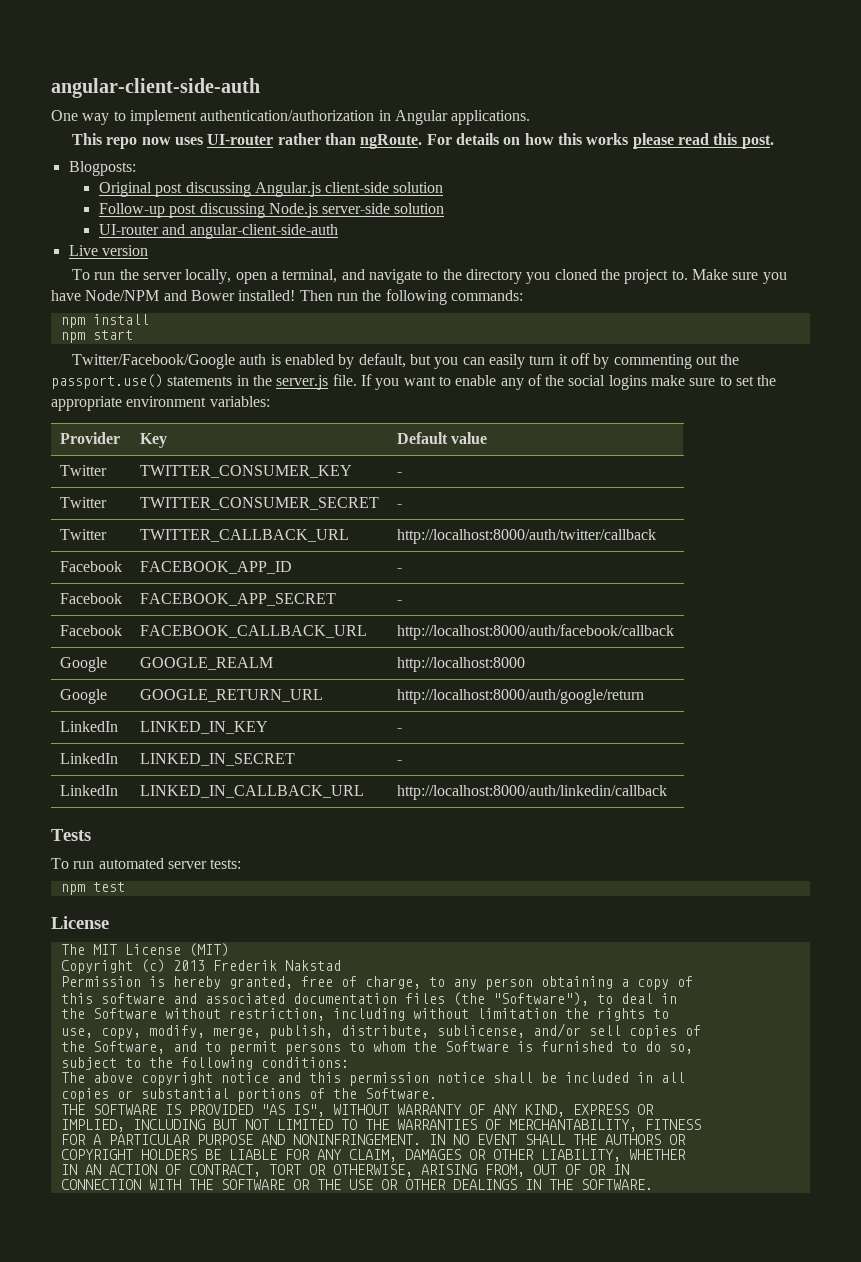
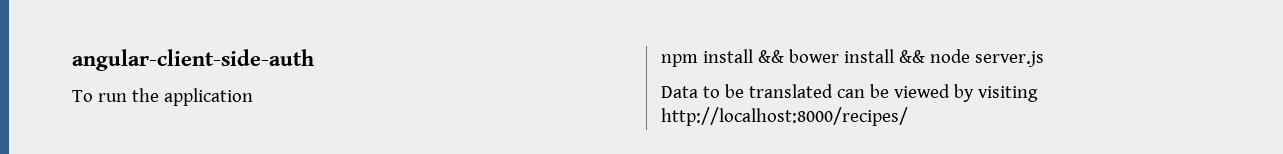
[51,78,260,98] [51,110,531,125] [72,133,774,149] [68,161,136,176] [98,182,444,197] [98,203,445,218] [98,224,338,239] [68,245,148,256] [72,269,787,284] [51,289,523,305] [60,314,149,328] [60,330,133,343] [72,353,740,369] [51,374,777,390] [51,396,270,411] [59,432,120,444] [139,433,167,448] [396,432,487,444] [59,465,107,476] [139,465,352,478] [396,472,402,476] [59,497,107,508] [139,497,379,510] [396,504,402,508] [59,529,107,540] [139,529,349,542] [396,529,656,544] [59,561,122,572] [139,561,292,574] [396,568,402,572] [59,593,122,604] [139,593,336,606] [396,600,402,604] [59,625,122,636] [139,625,367,638] [396,624,674,640] [59,657,107,672] [139,657,273,670] [396,657,525,672] [59,689,107,704] [139,689,323,702] [396,689,644,704] [59,721,118,732] [139,721,268,734] [396,728,402,732] [59,753,118,764] [139,753,295,766] [396,760,402,764] [59,785,118,796] [139,785,364,798] [396,785,667,800] [51,829,91,841] [51,858,242,869] [60,882,125,895] [51,916,109,929] [60,943,229,957] [60,959,341,974] [60,976,693,990] [60,992,677,1006] [60,1008,669,1021] [60,1023,701,1039] [60,1041,693,1055] [60,1057,349,1070] [60,1072,685,1086] [60,1088,437,1102] [60,1104,654,1117] [60,1119,701,1132] [60,1134,686,1145] [60,1149,686,1162] [60,1164,629,1177] [60,1179,653,1190] angular-client-side-auth // One way to implement authentication/authorization in Angular applications. // This repo now uses UI-router rather than ngRoute. For details on how this works please read this post. // Blogposts: // Original post discussing Angular.js client-side solution // Follow-up post discussing Node.js server-side solution // UI-router and angular-client-side-auth // Live version // To run the server locally, open a terminal, and navigate to the directory you cloned the project to. Make sure you have Node/NPM and Bower installed! Then run the following commands: // npm install // npm start // Twitter/Facebook/Google auth is enabled by default, but you can easily turn it off by commenting out the passport.use() statements in the server.js file. If you want to enable any of the social logins make sure to set the appropriate environment variables: // Provider | Key | Default value // Twitter | TWITTER_CONSUMER_KEY | - // Twitter | TWITTER_CONSUMER_SECRET | - // Twitter | TWITTER_CALLBACK_URL | http://localhost:8000/auth/twitter/callback // Facebook | FACEBOOK_APP_ID | - // Facebook | FACEBOOK_APP_SECRET | - // Facebook | FACEBOOK_CALLBACK_URL | http://localhost:8000/auth/facebook/callback // Google | GOOGLE_REALM | http://localhost:8000 // Google | GOOGLE_RETURN_URL | http://localhost:8000/auth/google/return // LinkedIn | LINKED_IN_KEY | - // LinkedIn | LINKED_IN_SECRET | - // LinkedIn | LINKED_IN_CALLBACK_URL | http://localhost:8000/auth/linkedin/callback // Tests // To run automated server tests: // npm test // License // The MIT License (MIT) // Copyright (c) 2013 Frederik Nakstad // Permission is hereby granted, free of charge, to any person obtaining a copy of // this software and associated documentation files (the "Software"), to deal in // the Software without restriction, including without limitation the rights to // use, copy, modify, merge, publish, distribute, sublicense, and/or sell copies of // the Software, and to permit persons to whom the Software is furnished to do so, // subject to the following conditions: // The above copyright notice and this permission notice shall be included in all // copies or substantial portions of the Software. // THE SOFTWARE IS PROVIDED "AS IS", WITHOUT WARRANTY OF ANY KIND, EXPRESS OR // IMPLIED, INCLUDING BUT NOT LIMITED TO THE WARRANTIES OF MERCHANTABILITY, FITNESS // FOR A PARTICULAR PURPOSE AND NONINFRINGEMENT. IN NO EVENT SHALL THE AUTHORS OR // COPYRIGHT HOLDERS BE LIABLE FOR ANY CLAIM, DAMAGES OR OTHER LIABILITY, WHETHER // IN AN ACTION OF CONTRACT, TORT OR OTHERWISE, ARISING FROM, OUT OF OR IN // CONNECTION WITH THE SOFTWARE OR THE USE OR OTHER DEALINGS IN THE SOFTWARE. -> [72,49,314,71] [72,88,253,106] [661,49,1044,67] [661,84,1038,102] [661,107,908,126] angular-client-side-auth // To run the application // npm install && bower install && node server.js // Data to be translated can be viewed by visiting http://localhost:8000/recipes/

